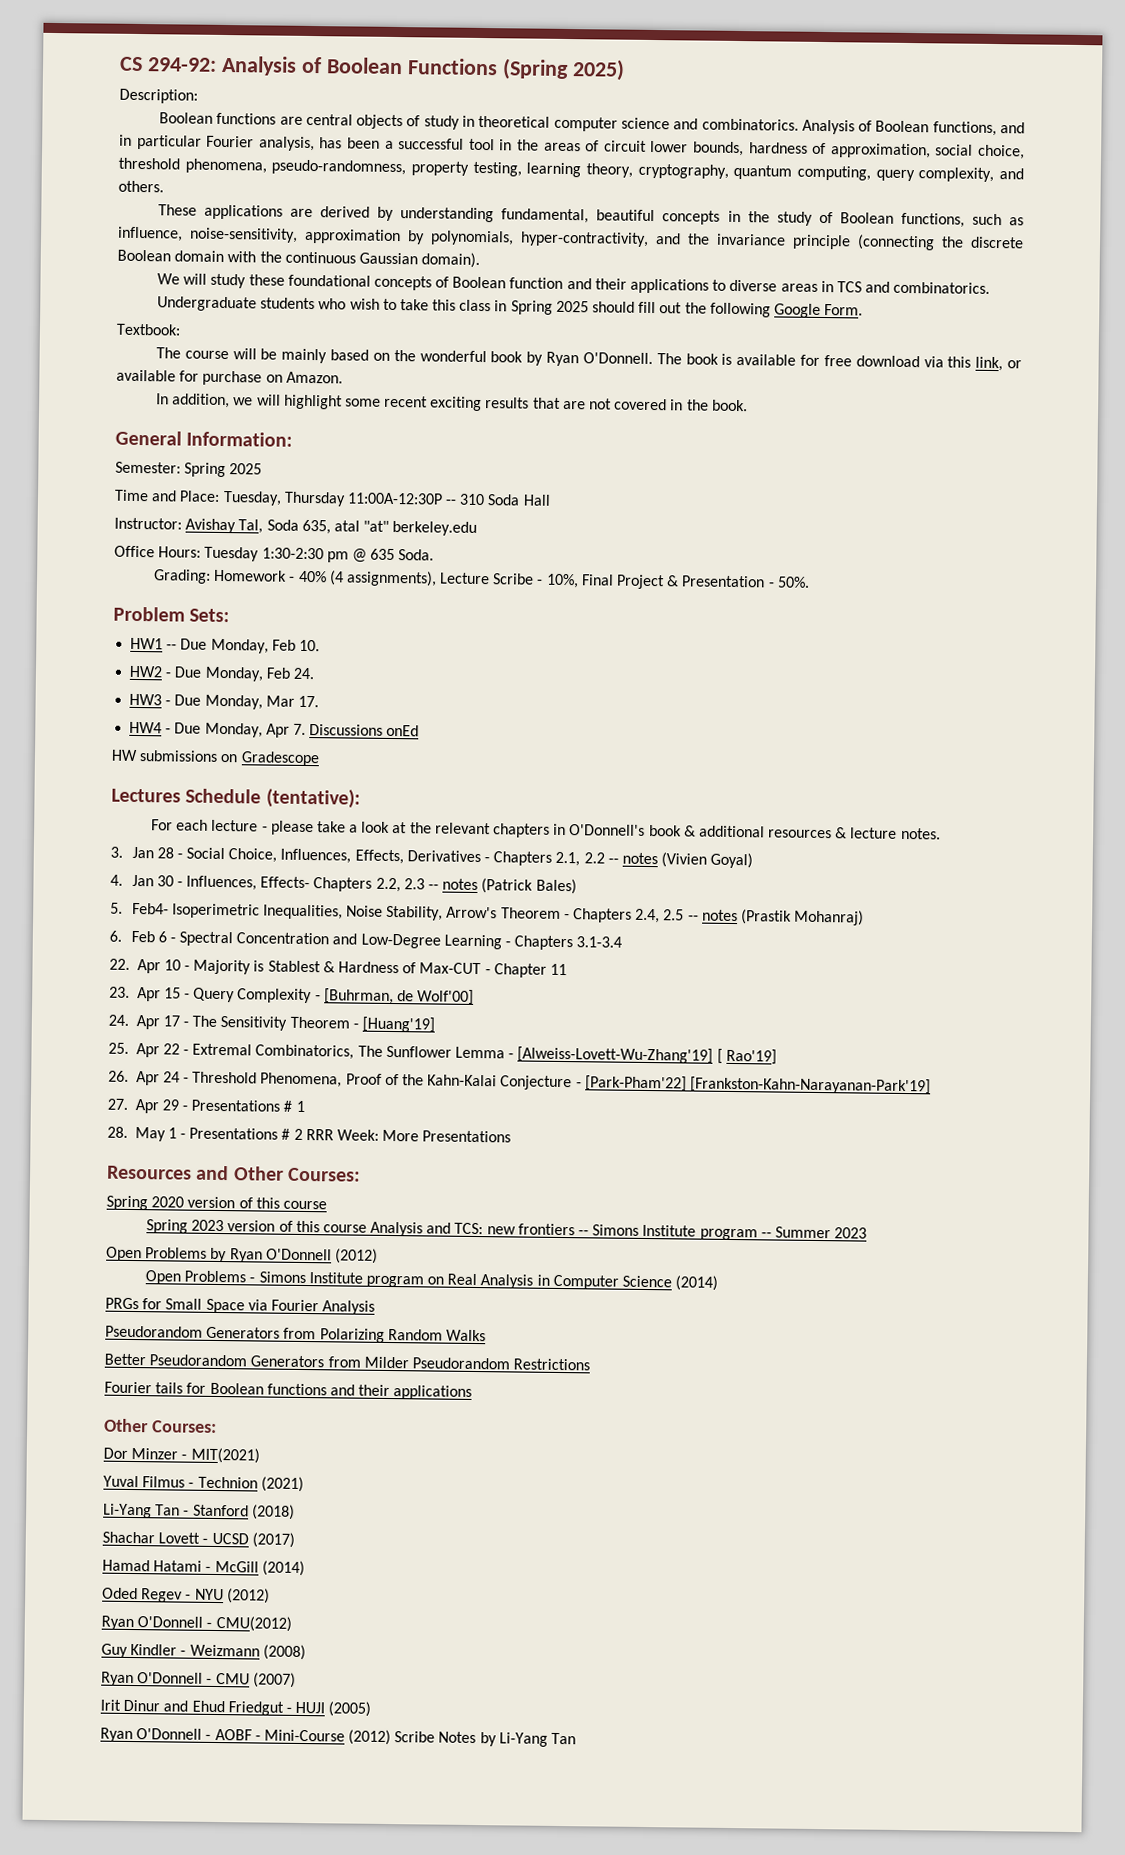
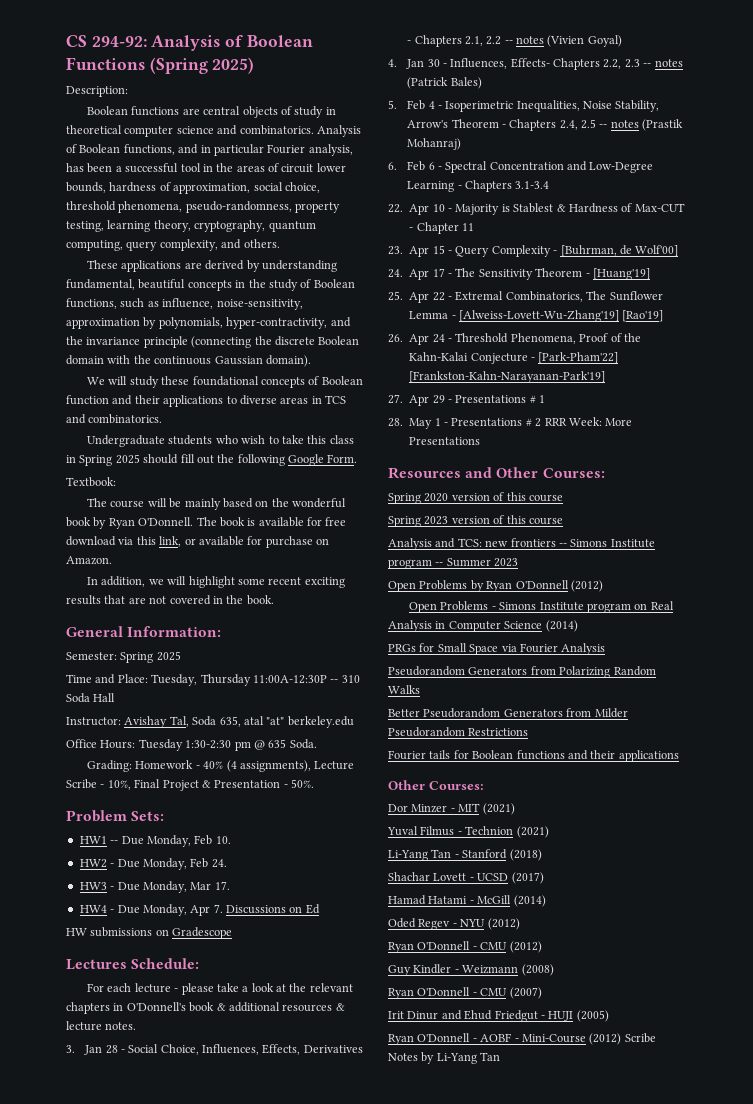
[386,724,420,737] onEd -> [289,904,320,914] on Ed
[185,788,361,809] Schedule (tentative): -> [131,958,200,969] Schedule:
[131,902,169,915] Feb4- -> [407,100,442,110] Feb 4 -
[716,1048,777,1065] [ Rao'19] -> [622,310,664,322] [Rao'19]
(367, 1228) none -> (563, 521) //
[190,1447,260,1464] MIT(2021) -> [458,803,515,815] MIT (2021)
[215,1615,292,1632] CMU(2012) -> [480,941,542,953] CMU (2012)

